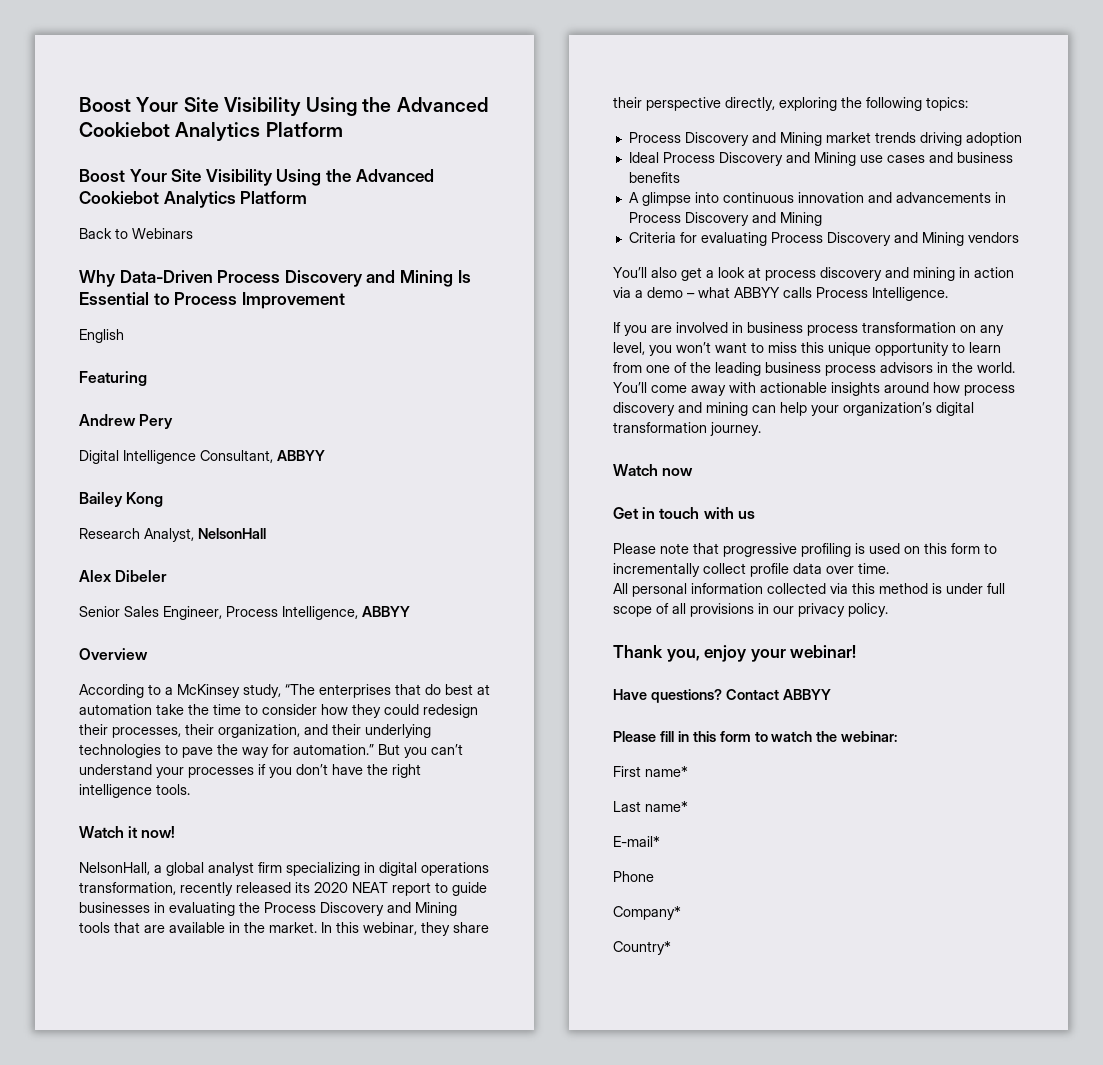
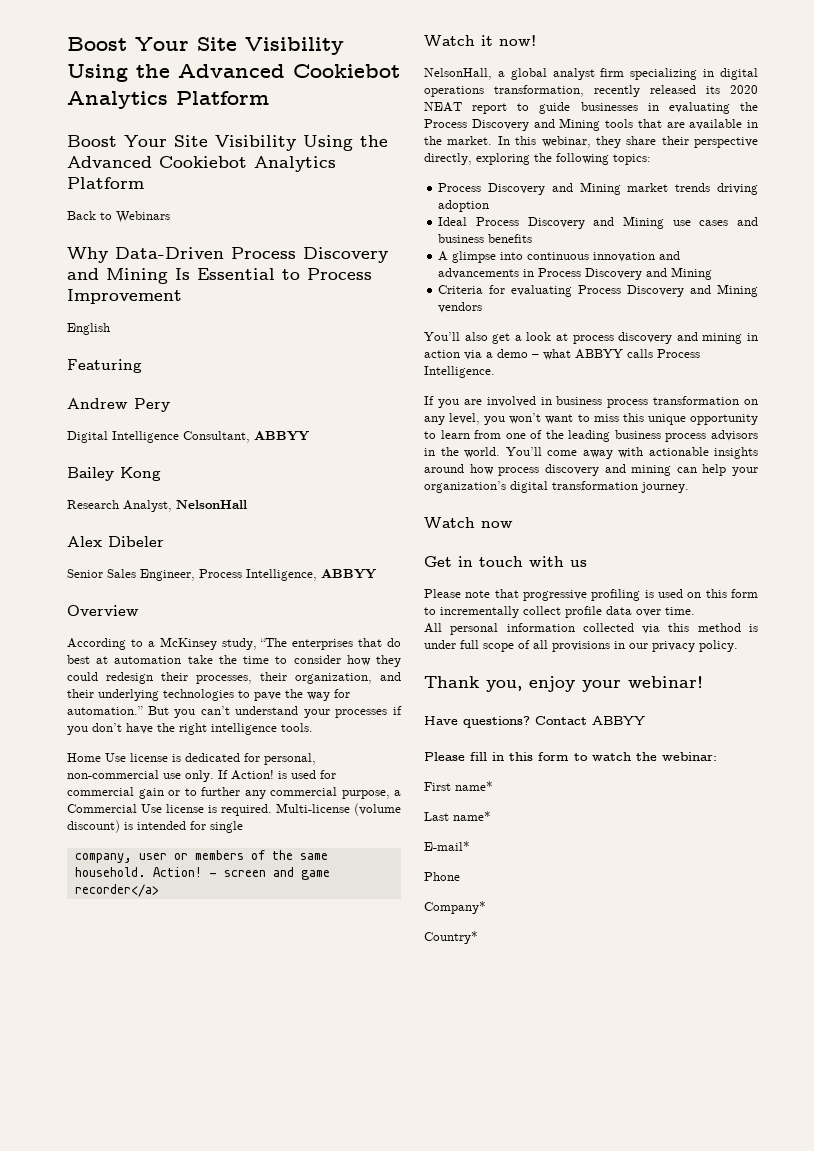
(190, 789) none -> [67,753,316,765] [67,770,336,782] [67,787,401,799] [67,803,401,816] [67,820,243,833] [74,850,328,863] [74,867,330,880] [74,884,159,897] // Home Use license is dedicated for personal, non-commercial use only. If Action! is used for commercial gain or to further any commercial purpose, a Commercial Use license is required. Multi-license (volume discount) is intended for single // company, user or members of the same household. Action! - screen and game recorder</a>

